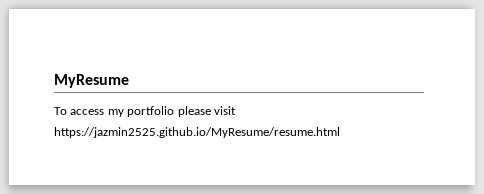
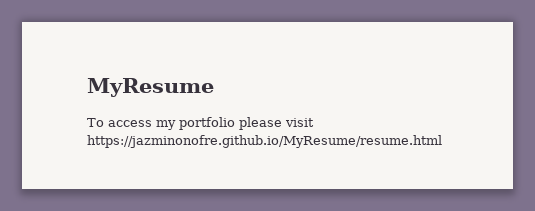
[54,127,340,138] https://jazmin2525.github.io/MyResume/resume.html -> [87,135,442,148] https://jazminonofre.github.io/MyResume/resume.html

